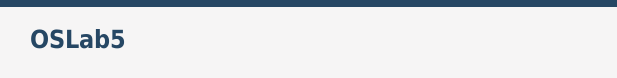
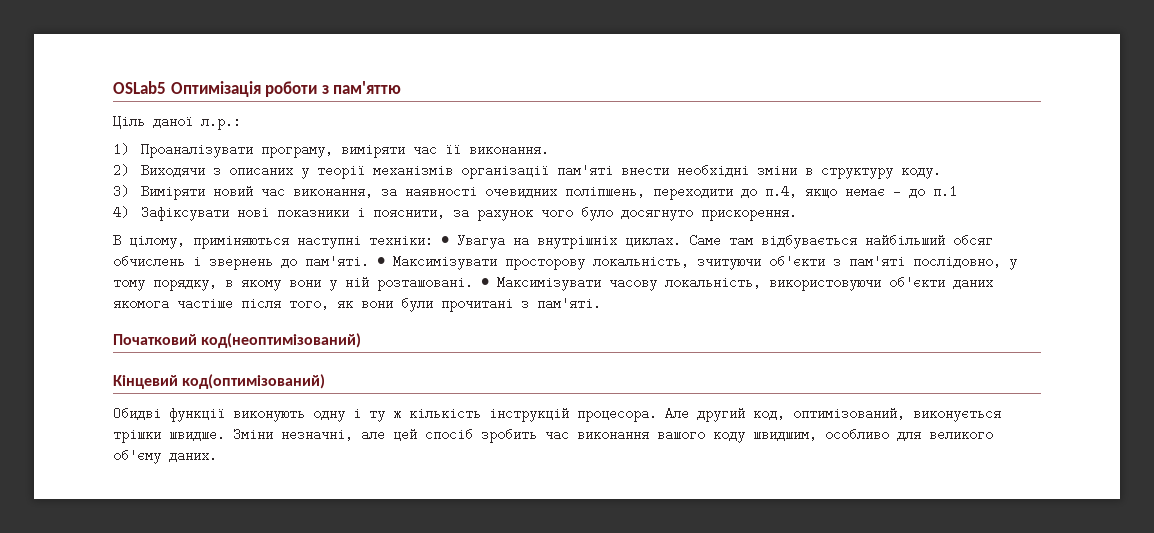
(126, 39) none -> [170,81,402,97] [113,113,241,130] [113,141,549,158] [113,162,941,179] [113,183,957,200] [113,204,797,221] [113,232,993,249] [113,253,1017,270] [113,274,993,291] [113,295,601,312] [113,333,362,348] [113,374,326,389] [113,405,1001,422] [113,426,993,443] [113,447,217,464] Оптимізація роботи з пам'яттю // Ціль даної л.р.: // 1) Проаналізувати програму, виміряти час її виконання. // 2) Виходячи з описаних у теорії механізмів організації пам'яті внести необхідні зміни в структуру коду. // 3) Виміряти новий час виконання, за наявності очевидних поліпшень, переходити до п.4, якщо немає - до п.1 // 4) Зафіксувати нові показники і пояснити, за рахунок чого було досягнуто прискорення. // В цілому, приміняються наступні техніки: • Увагуа на внутрішніх циклах. Саме там відбувається найбільший обсяг обчислень і звернень до пам'яті. • Максимізувати просторову локальність, зчитуючи об'єкти з пам'яті послідовно, у тому порядку, в якому вони у ній розташовані. • Максимізувати часову локальність, використовуючи об'єкти даних якомога частіше після того, як вони були прочитані з пам'яті. // Початковий код(неоптимізований) // Кінцевий код(оптимізований) // Обидві функції виконують одну і ту ж кількість інструкцій процесора. Але другий код, оптимізований, виконується трішки швидше. Зміни незначні, але цей спосіб зробить час виконання вашого коду швидшим, особливо для великого об'єму даних.

